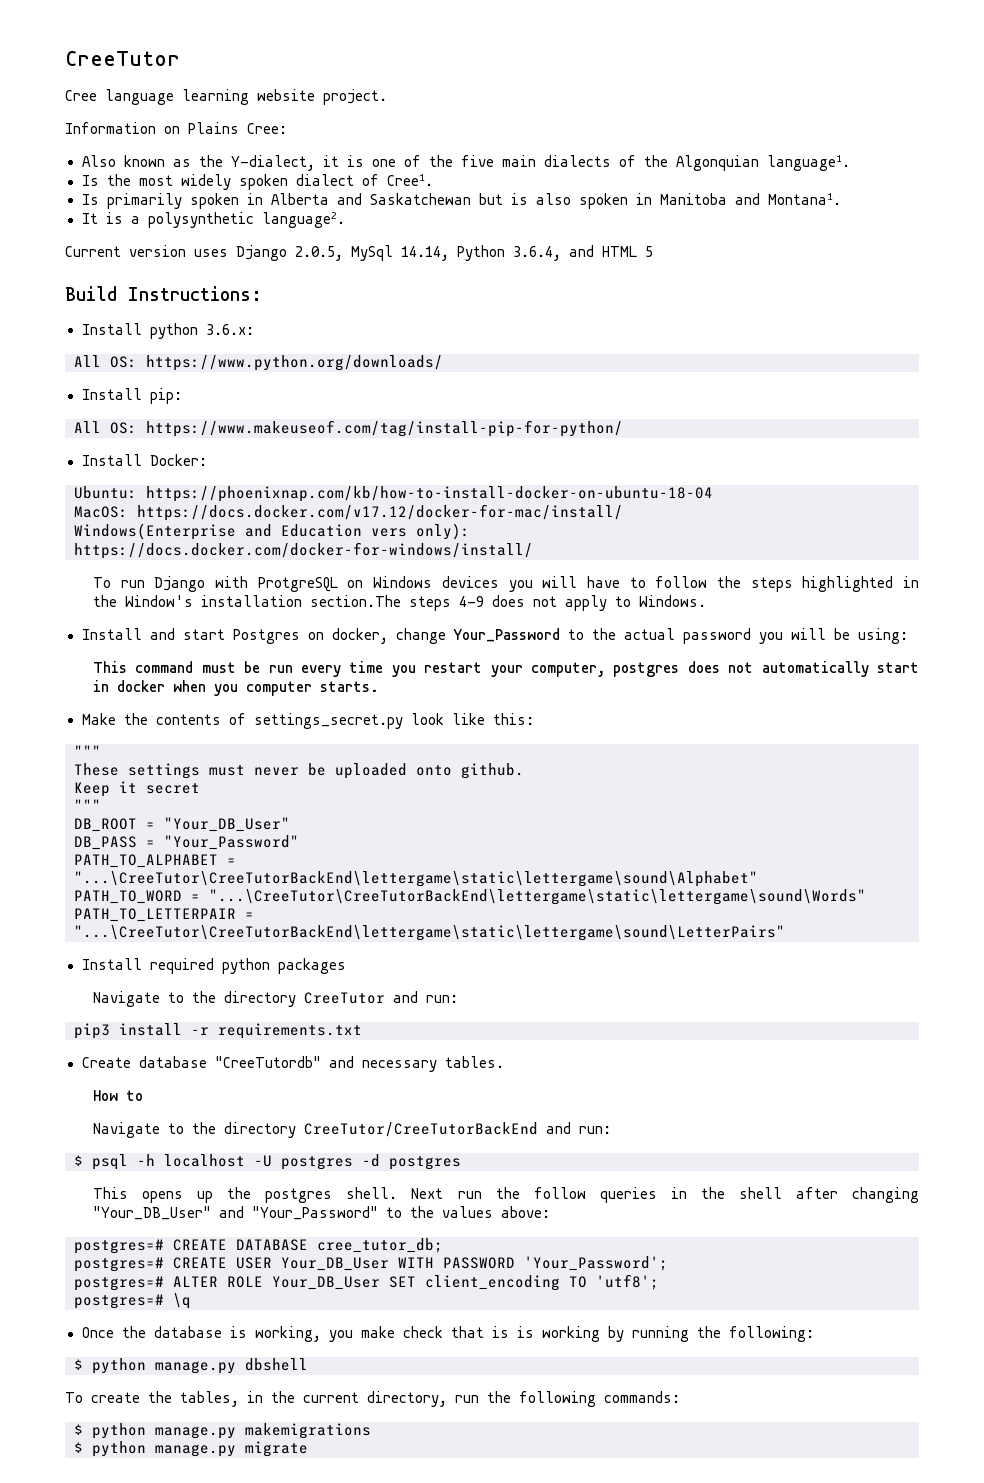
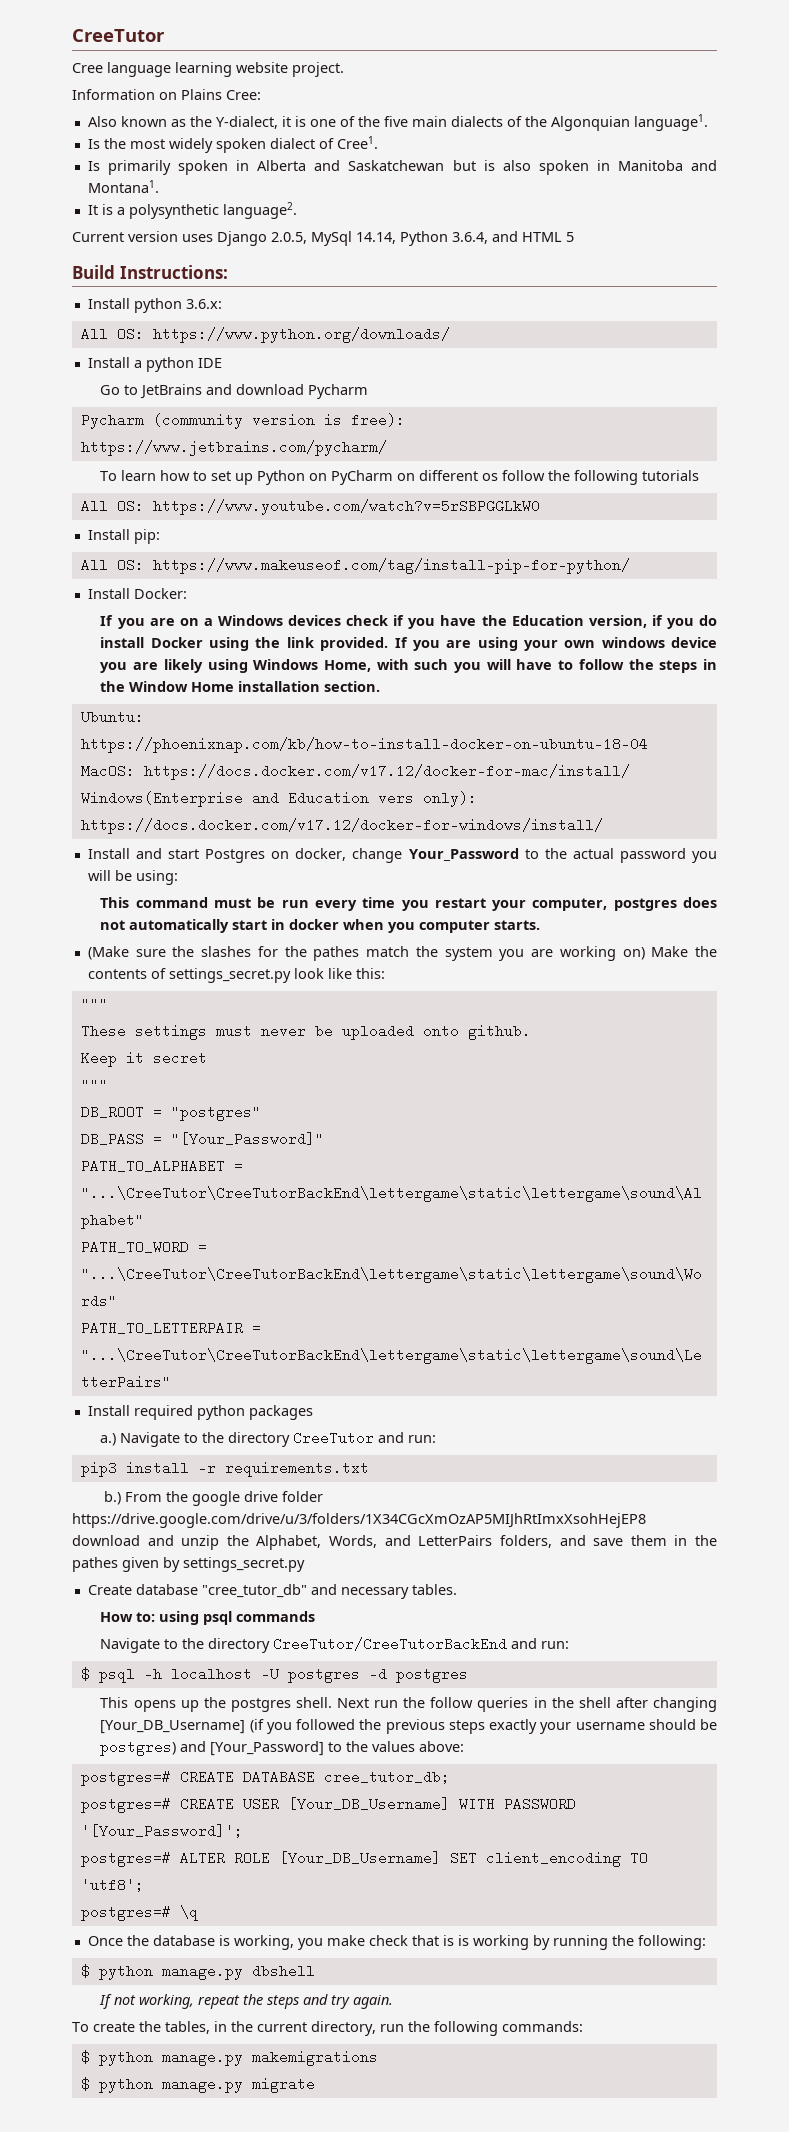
(443, 363) none -> [87,357,222,372] [100,384,369,399] [80,413,405,429] [80,440,387,456] [100,470,700,485] [80,499,540,515] // Install a python IDE // Go to JetBrains and download Pycharm // Pycharm (community version is free): https://www.jetbrains.com/pycharm/ // To learn how to set up Python on PyCharm on different os follow the following tutorials // All OS: https://www.youtube.com/watch?v=5rSBPGGLkW0
(207, 460) none -> [100,615,718,629] [100,637,717,651] [100,659,717,673] [100,681,381,692] // If you are on a Windows devices check if you have the Education version, if you do install Docker using the link provided. If you are using your own windows device you are likely using Windows Home, with such you will have to follow the steps in the Window Home installation section.
[74,542,533,559] [93,576,920,592] [93,595,707,611] https://docs.docker.com/docker-for-windows/install/ // To run Django with ProtgreSQL on Windows devices you will have to follow the steps highlighted in the Window's installation section.The steps 4-9 does not apply to Windows. -> [80,818,603,834] https://docs.docker.com/v17.12/docker-for-windows/install/
(380, 686) none -> [87,946,645,961] (Make sure the slashes for the pathes match the system you are working on)
[164,817,290,832] "Your_DB_User" -> [170,1105,261,1121] "postgres"
[164,835,299,850] "Your_Password" -> [170,1132,324,1146] "[Your_Password]"
(346, 966) none -> [100,1433,117,1446] a.)
(362, 1031) none -> [104,1491,324,1506] [72,1513,646,1528] [72,1535,718,1550] [72,1557,305,1572] // b.) From the google drive folder https://drive.google.com/drive/u/3/folders/1X34CGcXmOzAP5MIJhRtImxXsohHejEP8 download and unzip the Alphabet, Words, and LetterPairs folders, and save them in the pathes given by settings_secret.py
[214,1056,321,1068] "CreeTutordb" -> [201,1584,307,1598] "cree_tutor_db"
[126,1090,144,1101] to -> [136,1611,316,1625] to: using psql commands
[93,1206,379,1220] "Your_DB_User" and "Your_Password" -> [100,1719,718,1734] [100,1740,325,1756] [Your_DB_Username] (if you followed the previous steps exactly your username should be postgres) and [Your_Password]
[281,1257,389,1271] Your_DB_User -> [287,1797,450,1811] [Your_DB_Username]
[524,1256,668,1271] 'Your_Password'; -> [80,1824,243,1838] '[Your_Password]';
[272,1276,380,1290] Your_DB_User -> [278,1851,441,1865] [Your_DB_Username]
(308, 1364) none -> [99,1994,394,2009] // If not working, repeat the steps and try again.

